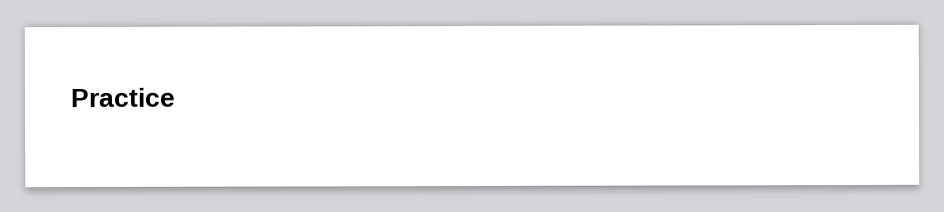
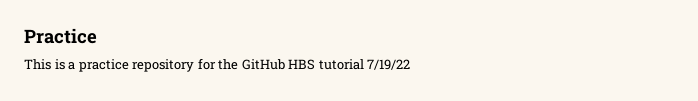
(176, 97) none -> [24,58,411,72] // This is a practice repository for the GitHub HBS tutorial 7/19/22

